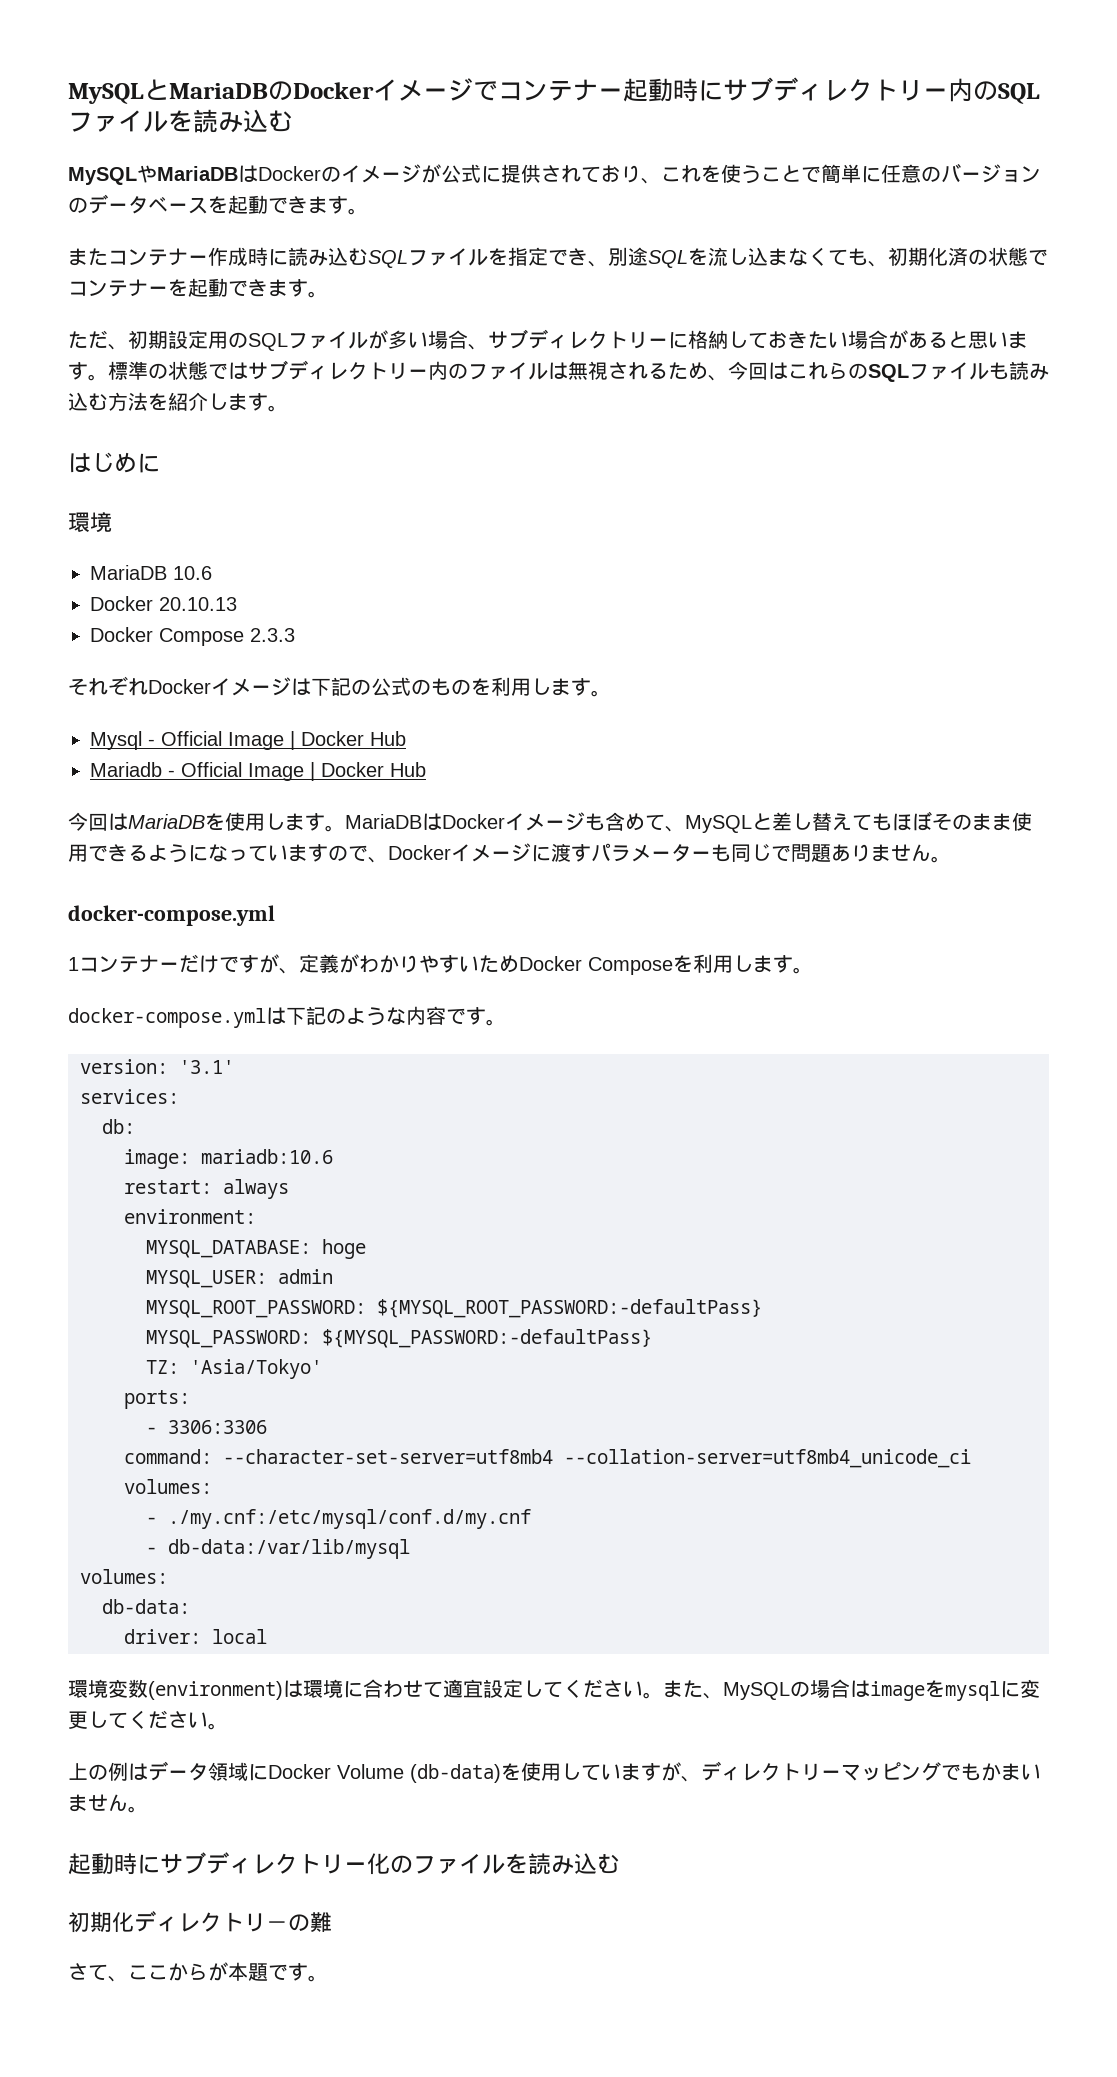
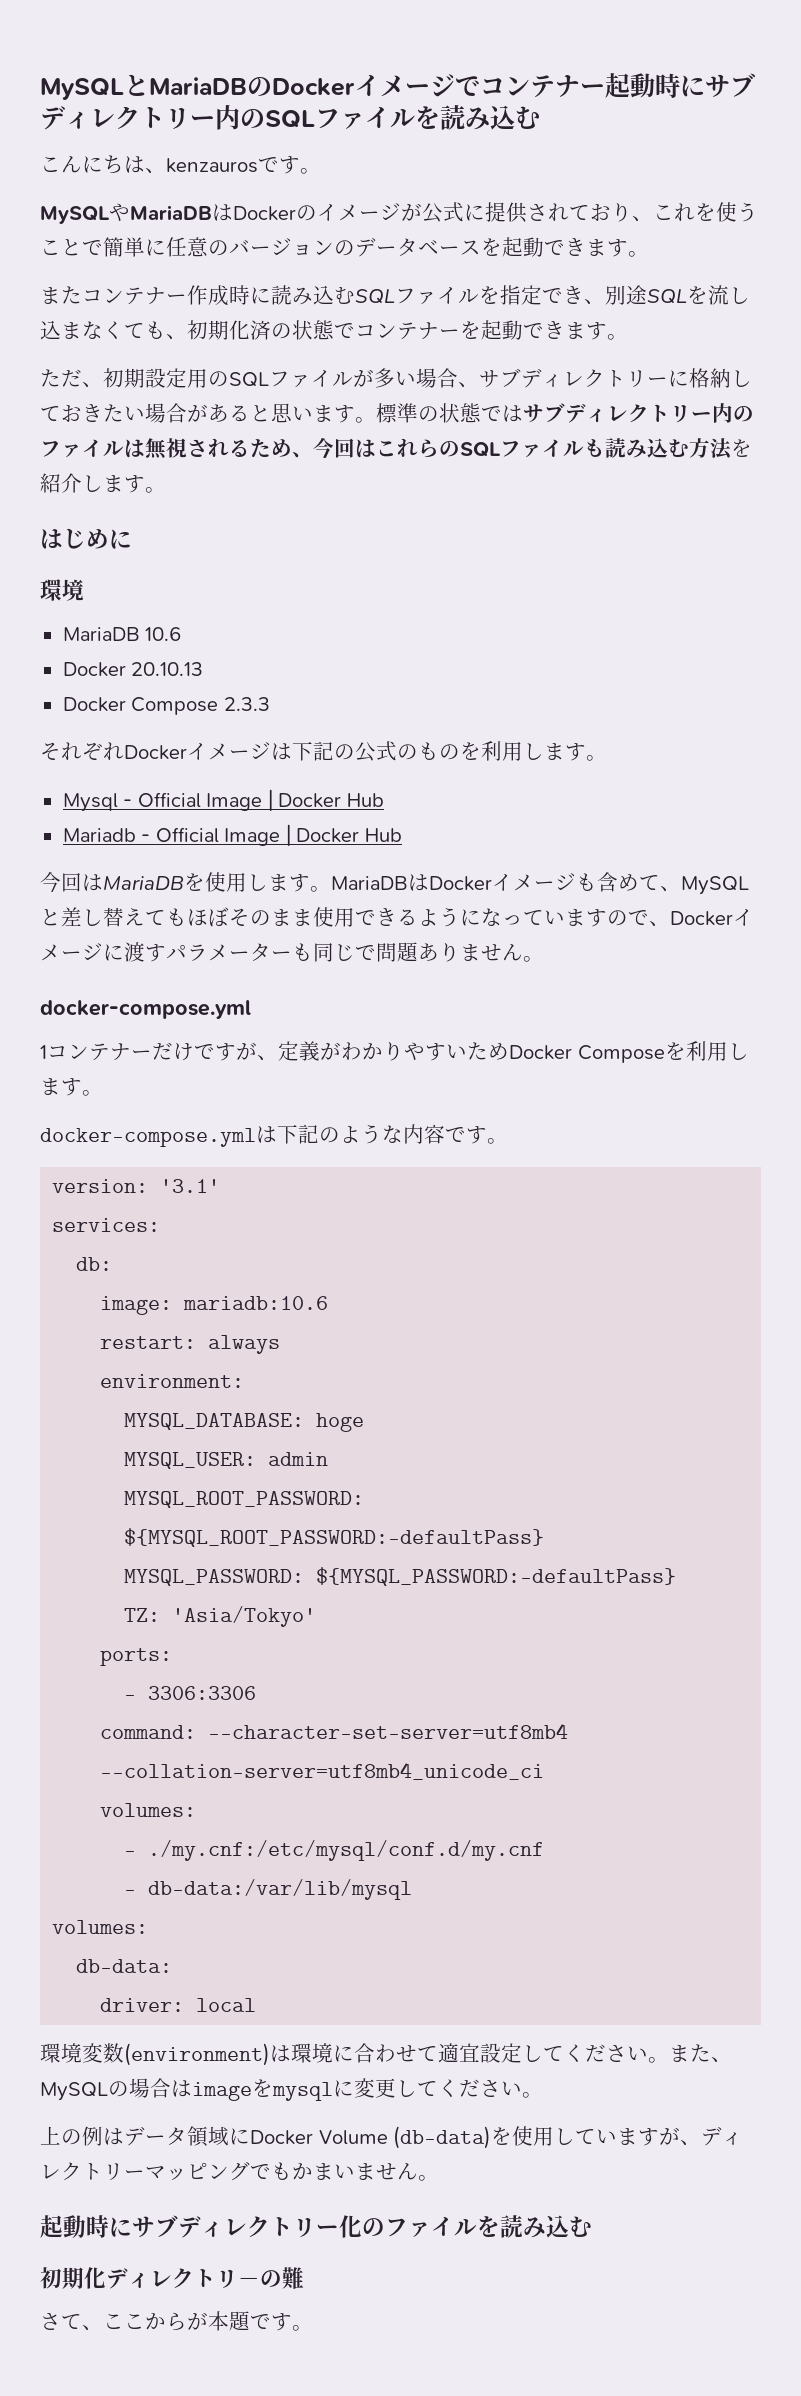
(293, 121) none -> [40,155,321,174] // こんにちは、kenzaurosです。

